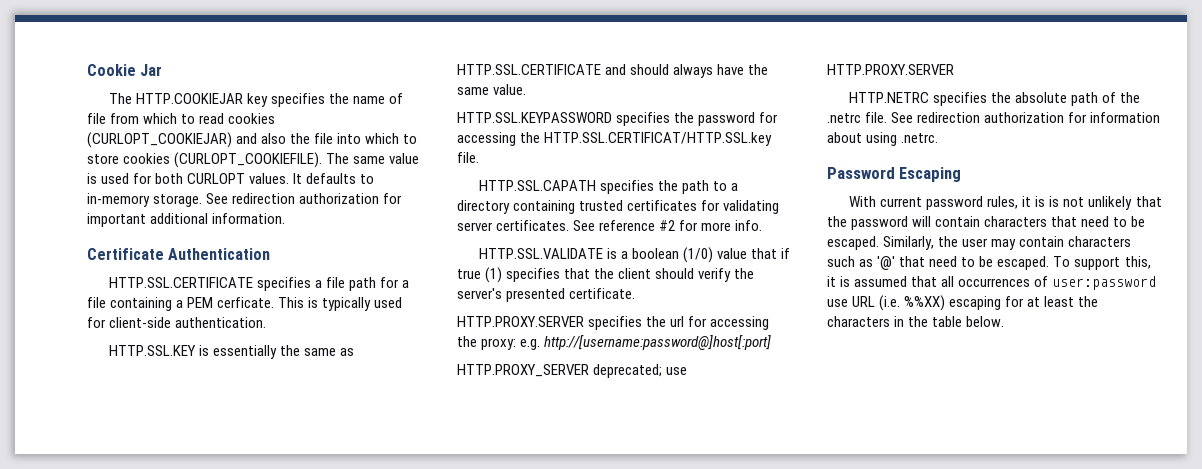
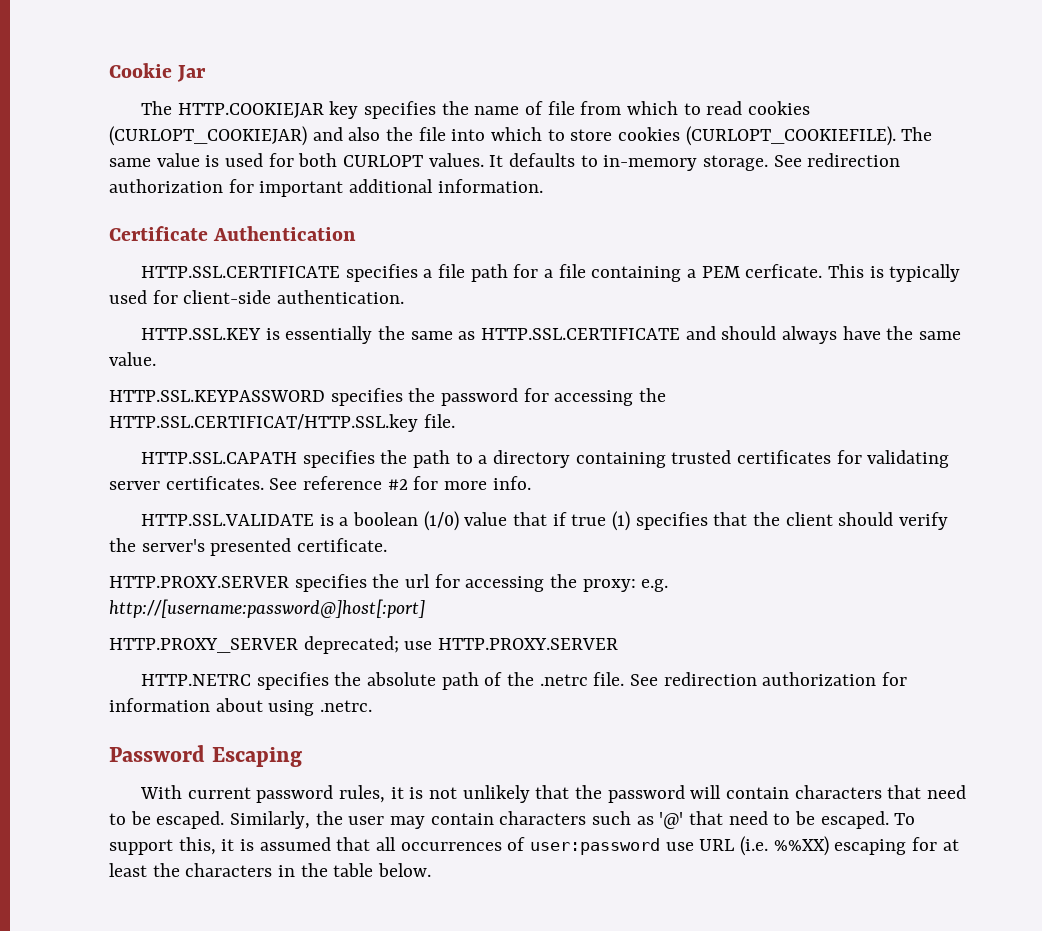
[1049,196,1060,207] is -> (424, 793) none

